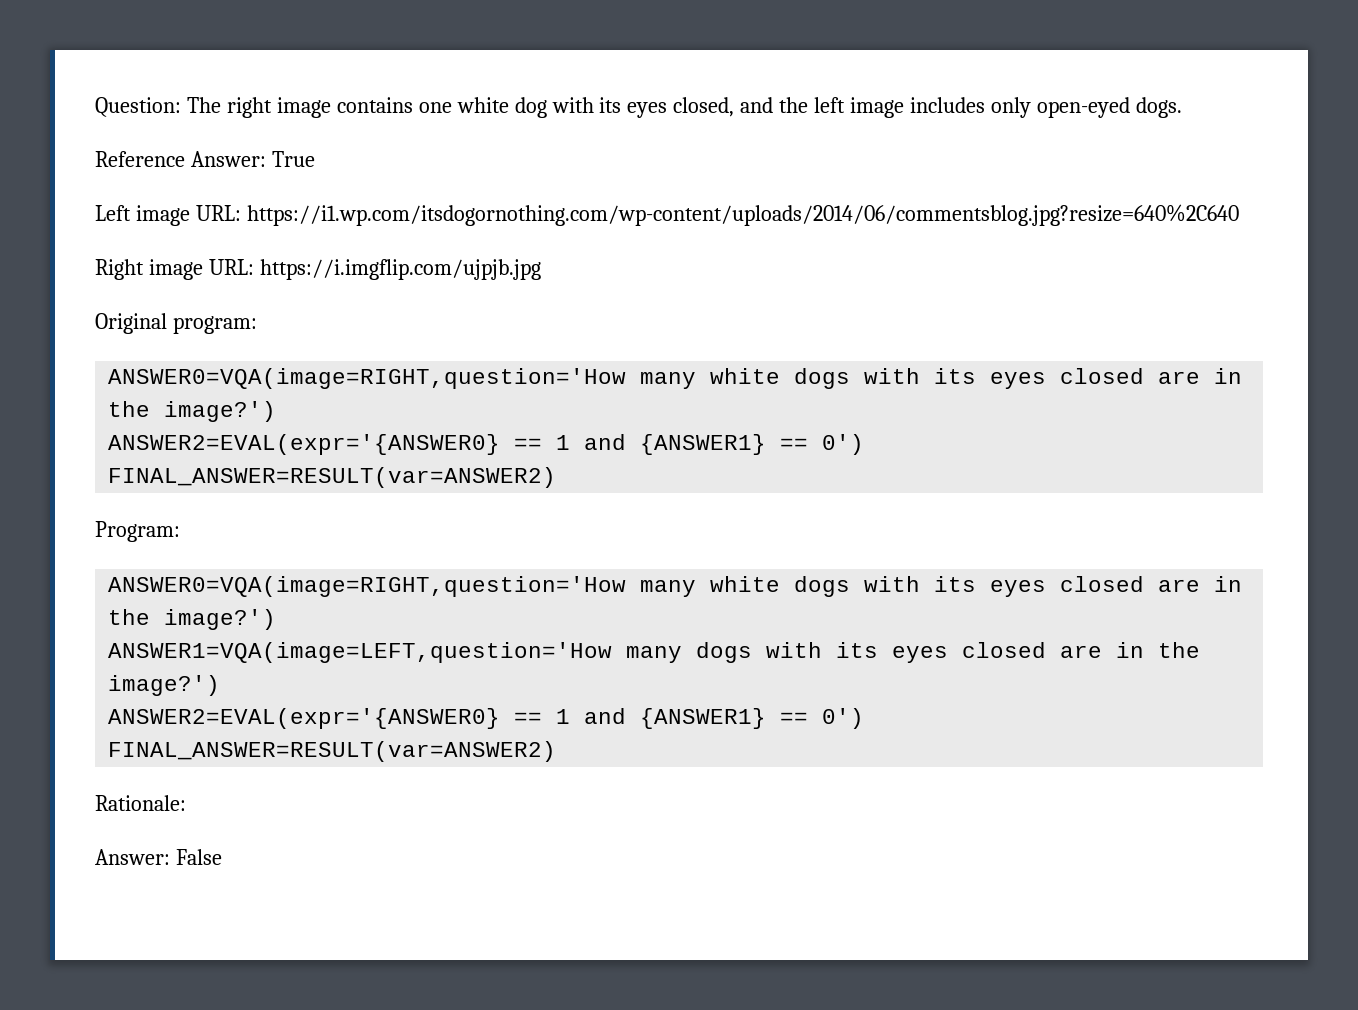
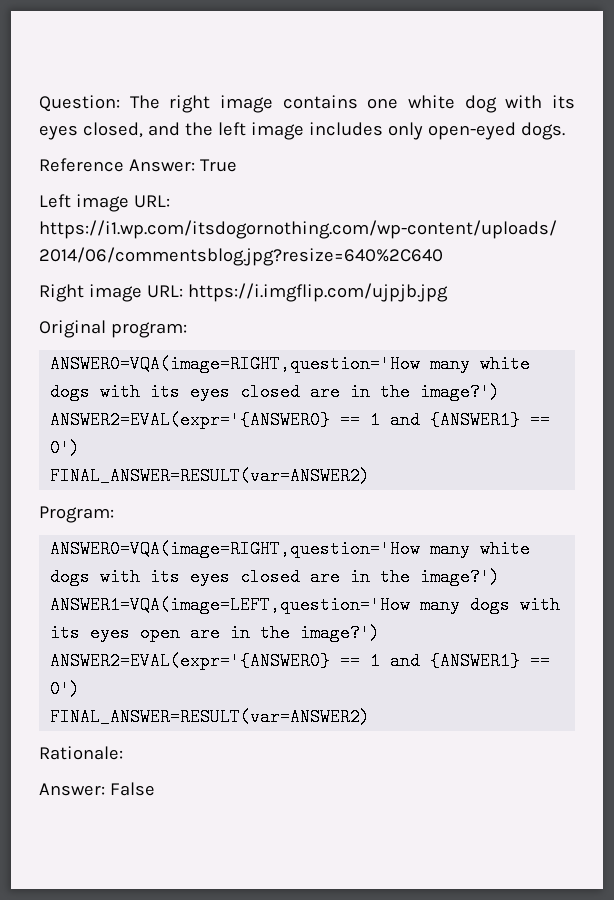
[962,642,1047,658] closed -> [140,624,181,642] open

